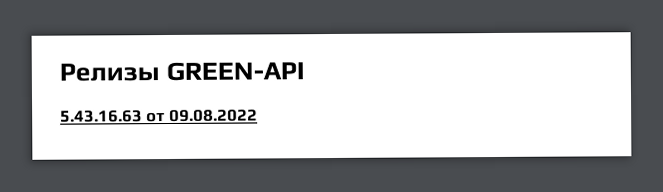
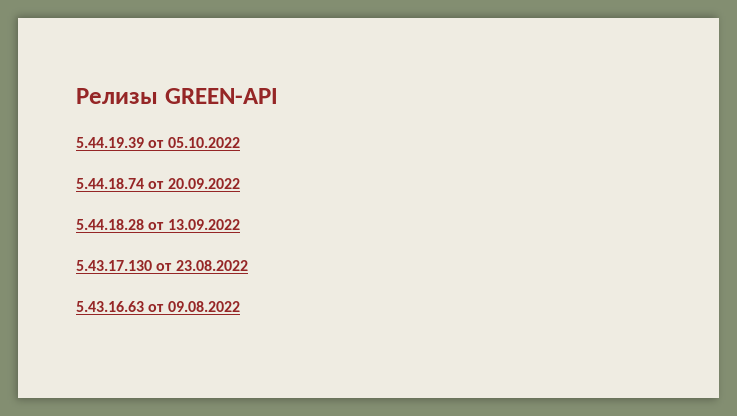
(306, 71) none -> [76,137,240,148] [76,178,240,189] [76,219,240,230] [76,260,248,271] // 5.44.19.39 от 05.10.2022 // 5.44.18.74 от 20.09.2022 // 5.44.18.28 от 13.09.2022 // 5.43.17.130 от 23.08.2022

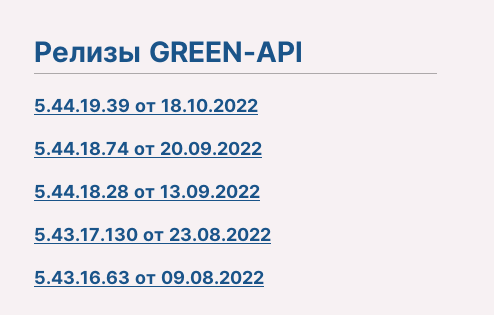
[167,137,240,148] 05.10.2022 -> [160,98,258,113] 18.10.2022

